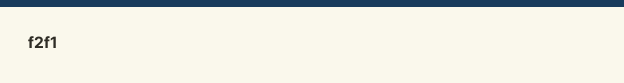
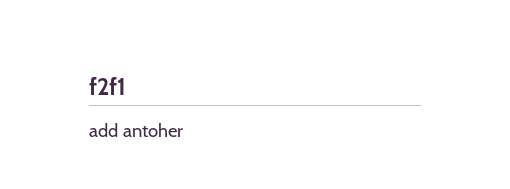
(58, 42) none -> [89,123,183,137] // add antoher

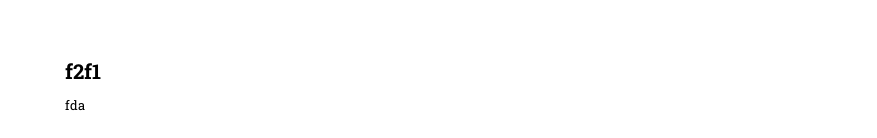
[89,123,183,137] add antoher -> [65,99,85,111] fda

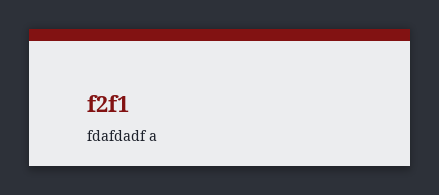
[65,99,85,111] fda -> [87,130,157,141] fdafdadf a

